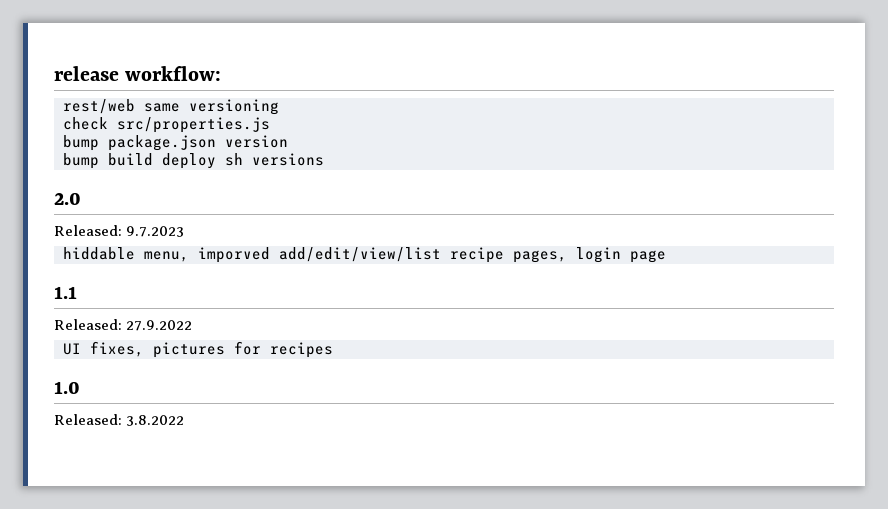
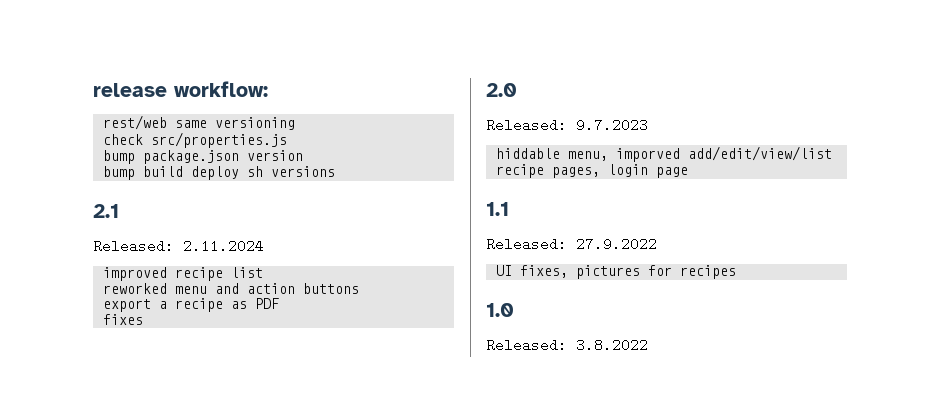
(324, 159) none -> [93,204,119,218] [93,239,264,253] [103,267,264,281] [103,283,360,294] [103,298,280,312] [103,314,144,325] // 2.1 // Released: 2.11.2024 // improved recipe list // reworked menu and action buttons // export a recipe as PDF // fixes

